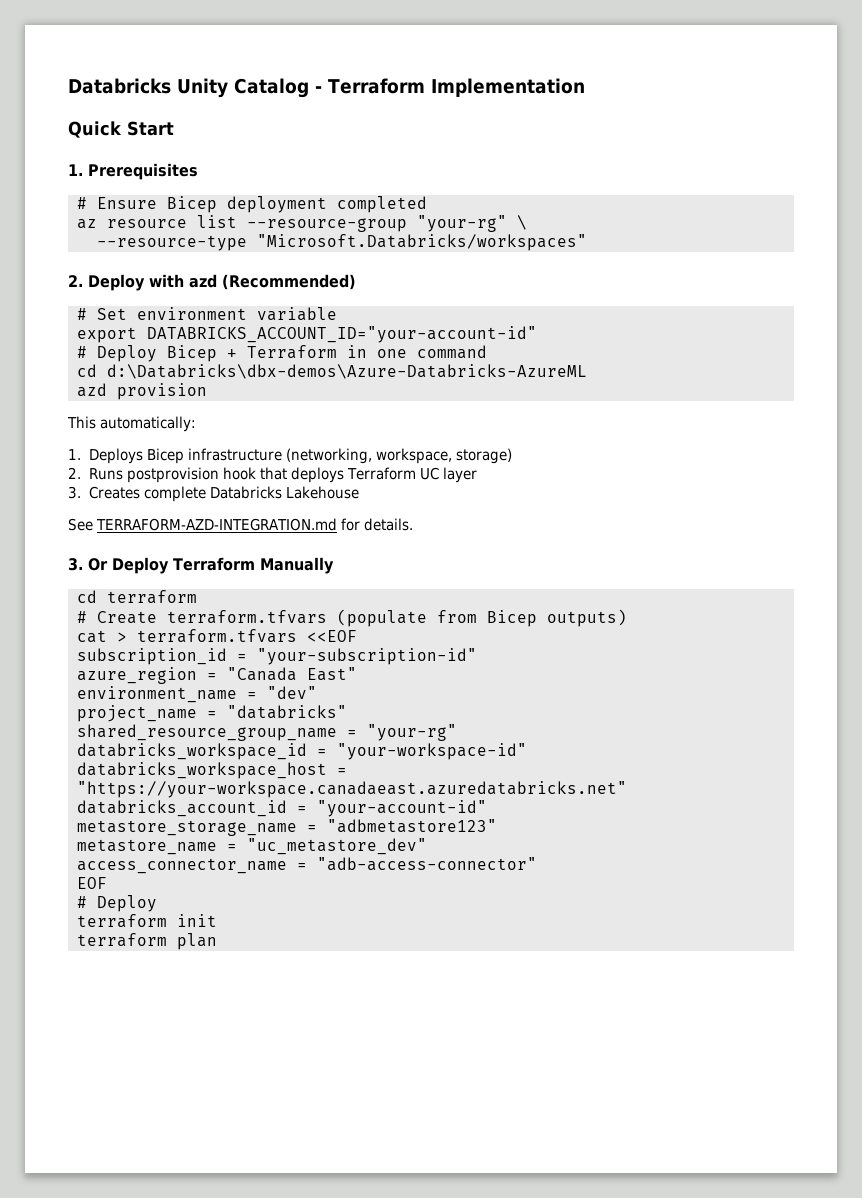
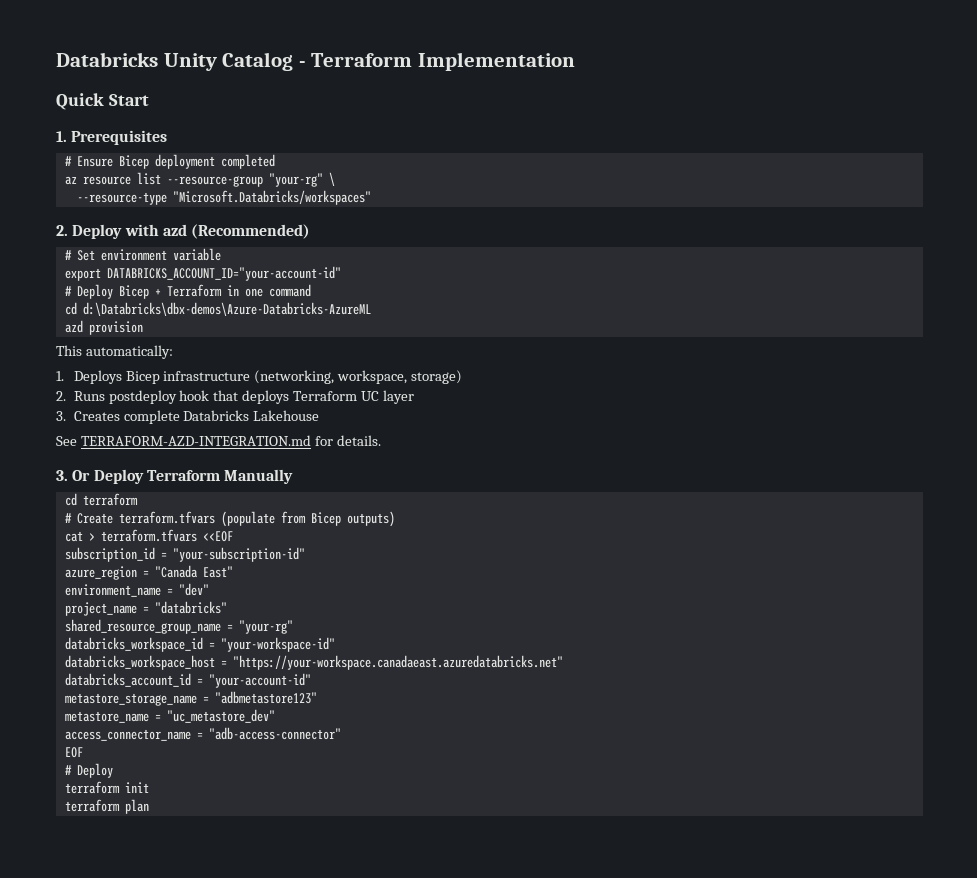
[126,467,219,483] postprovision -> [108,390,177,404] postdeploy

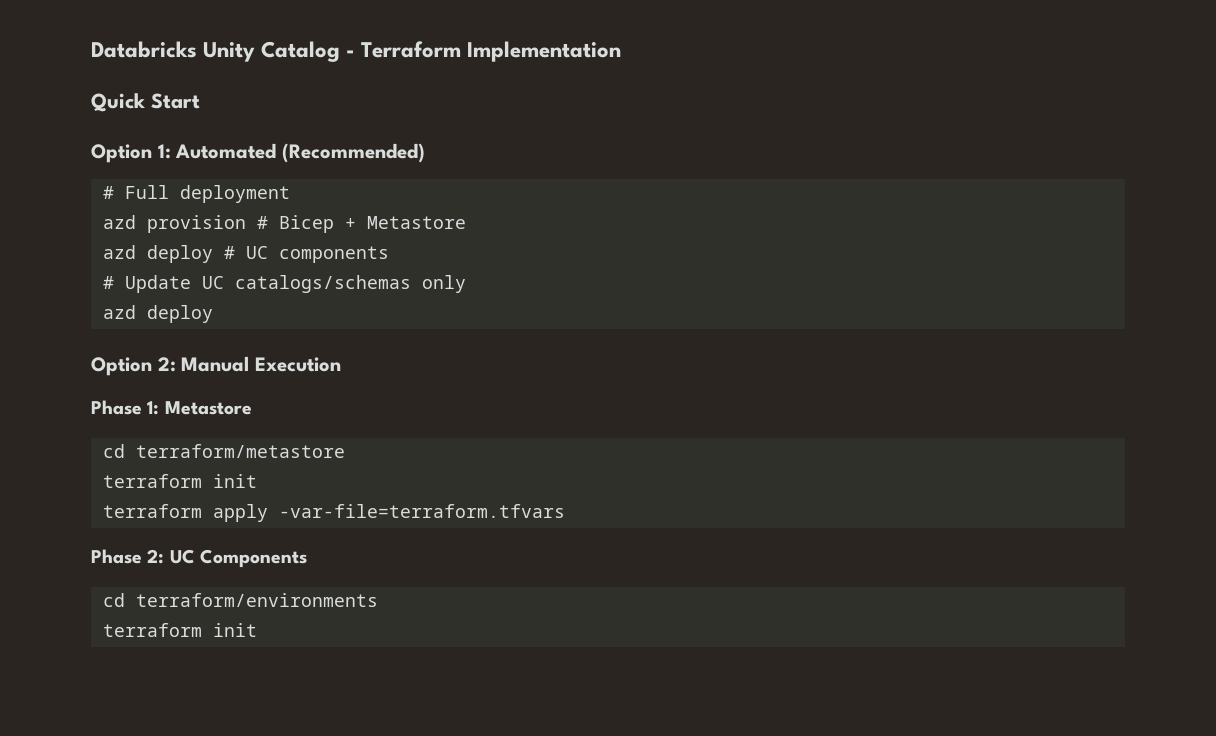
[56,130,168,145] [64,154,275,169] [64,172,335,187] [76,190,371,205] [56,224,311,239] [64,248,221,261] [64,266,341,281] [64,284,311,299] [64,302,371,316] [64,320,143,335] [56,345,173,359] [56,370,463,384] [56,390,415,404] [56,410,320,424] [56,435,381,446] [56,469,294,484] [64,493,138,506] [64,511,395,527] [64,529,233,542] [64,547,305,562] [64,565,233,580] [64,583,209,597] [64,601,227,616] [64,619,293,634] [64,637,335,652] [64,655,563,670] [64,673,311,688] [64,691,317,706] [64,709,275,723] [64,727,341,741] [64,747,83,758] [64,763,113,778] [64,781,149,794] [64,799,149,814] 1. Prerequisites // # Ensure Bicep deployment completed // az resource list --resource-group "your-rg" \ // --resource-type "Microsoft.Databricks/workspaces" // 2. Deploy with azd (Recommended) // # Set environment variable // export DATABRICKS_ACCOUNT_ID="your-account-id" // # Deploy Bicep + Terraform in one command // cd d:\Databricks\dbx-demos\Azure-Databricks-AzureML // azd provision // This automatically: // 1. Deploys Bicep infrastructure (networking, workspace, storage) // 2. Runs postdeploy hook that deploys Terraform UC layer // 3. Creates complete Databricks Lakehouse // See TERRAFORM-AZD-INTEGRATION.md for details. // 3. Or Deploy Terraform Manually // cd terraform // # Create terraform.tfvars (populate from Bicep outputs) // cat > terraform.tfvars <<EOF // subscription_id = "your-subscription-id" // azure_region = "Canada East" // environment_name = "dev" // project_name = "databricks" // shared_resource_group_name = "your-rg" // databricks_workspace_id = "your-workspace-id" // databricks_workspace_host = "https://your-workspace.canadaeast.azuredatabricks.net" // databricks_account_id = "your-account-id" // metastore_storage_name = "adbmetastore123" // metastore_name = "uc_metastore_dev" // access_connector_name = "adb-access-connector" // EOF // # Deploy // terraform init // terraform plan -> [91,143,425,163] [102,185,290,203] [102,215,466,233] [102,245,389,263] [102,275,466,293] [102,305,213,323] [91,356,341,376] [91,400,252,415] [102,444,345,458] [102,474,257,488] [102,504,565,522] [91,549,307,568] [102,593,378,607] [102,623,257,637] Option 1: Automated (Recommended) // # Full deployment // azd provision # Bicep + Metastore // azd deploy # UC components // # Update UC catalogs/schemas only // azd deploy // Option 2: Manual Execution // Phase 1: Metastore // cd terraform/metastore // terraform init // terraform apply -var-file=terraform.tfvars // Phase 2: UC Components // cd terraform/environments // terraform init

